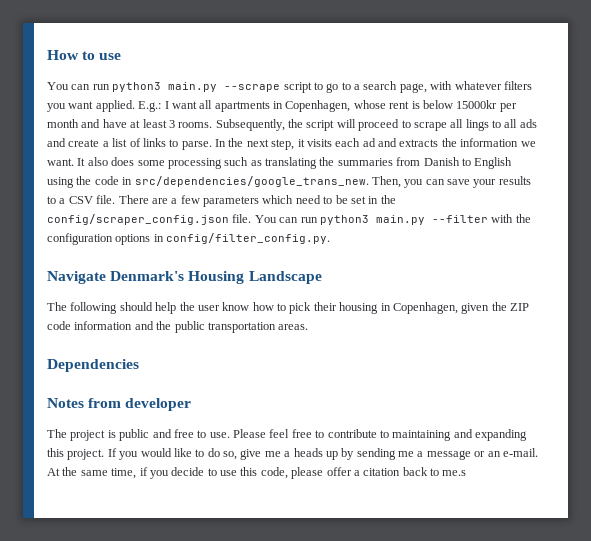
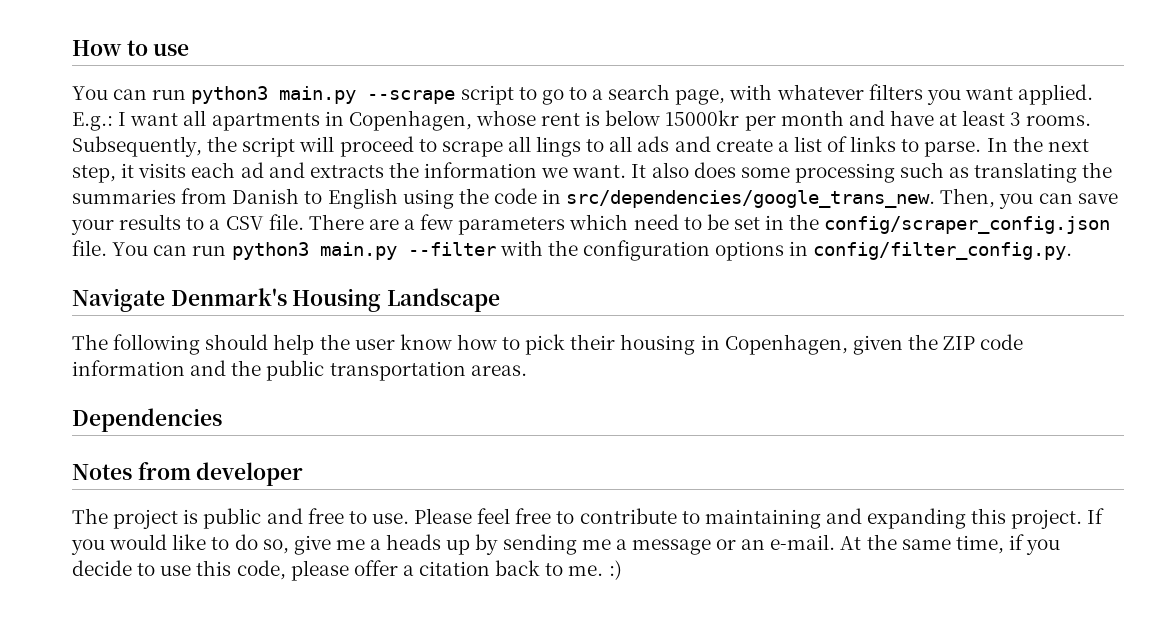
[442,470,467,476] me.s -> [568,560,622,580] me. :)

